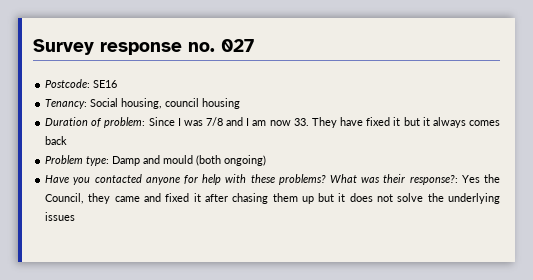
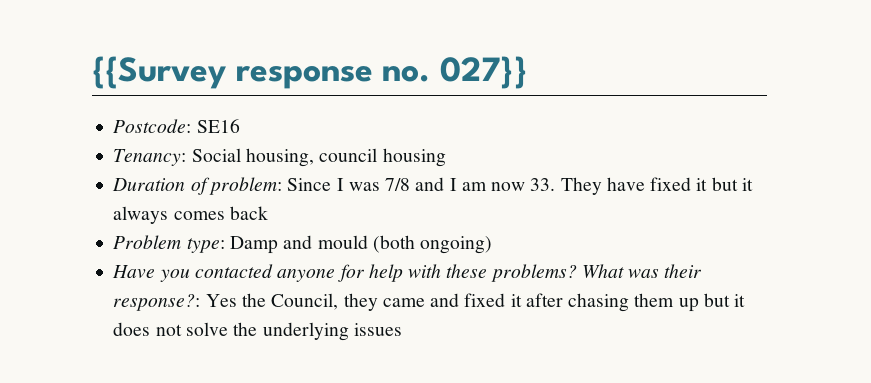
[33,39,94,55] Survey -> [92,56,226,89] {{Survey
[221,39,254,52] 027 -> [439,56,528,89] 027}}

